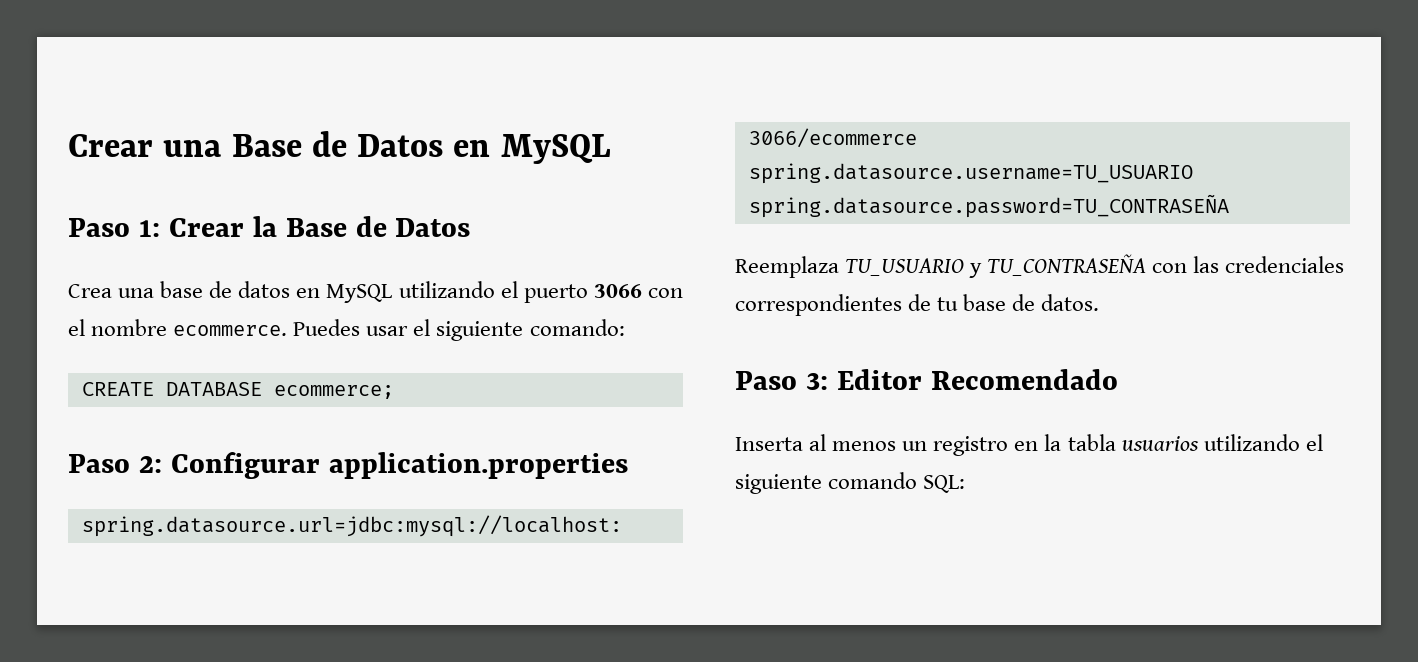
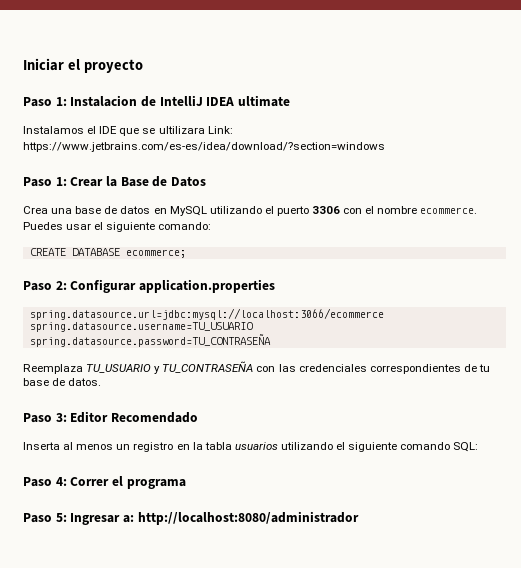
[68,131,611,164] Crear una Base de Datos en MySQL -> [23,58,143,73] [23,95,290,107] [23,126,233,136] [23,142,385,152] Iniciar el proyecto // Paso 1: Instalacion de IntelliJ IDEA ultimate // Instalamos el IDE que se ultilizara Link: https://www.jetbrains.com/es-es/idea/download/?section=windows
[593,284,642,298] 3066 -> [312,206,341,214] 3306
(966, 484) none -> [23,476,186,489] [23,511,359,525] // Paso 4: Correr el programa // Paso 5: Ingresar a: http://localhost:8080/administrador

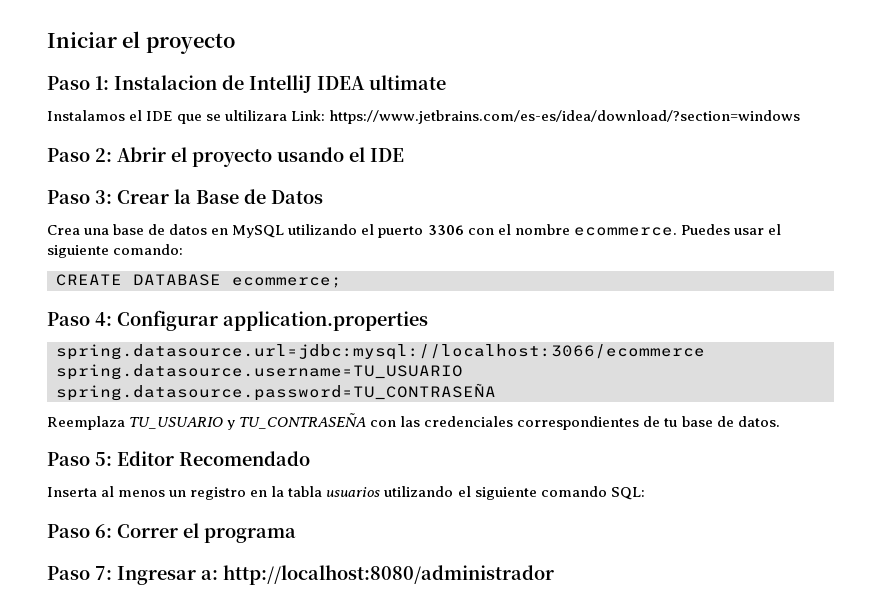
[55,177,67,186] 1: -> [95,147,404,167] [47,190,112,204] 2: Abrir el proyecto usando el IDE // Paso 3:
[55,281,67,290] 2: -> [95,312,112,326] 4:
[55,413,67,422] 3: -> [95,452,112,466] 5:
[55,477,67,486] 4: -> [95,524,112,538] 6:
[55,513,67,522] 5: -> [95,566,112,580] 7:

